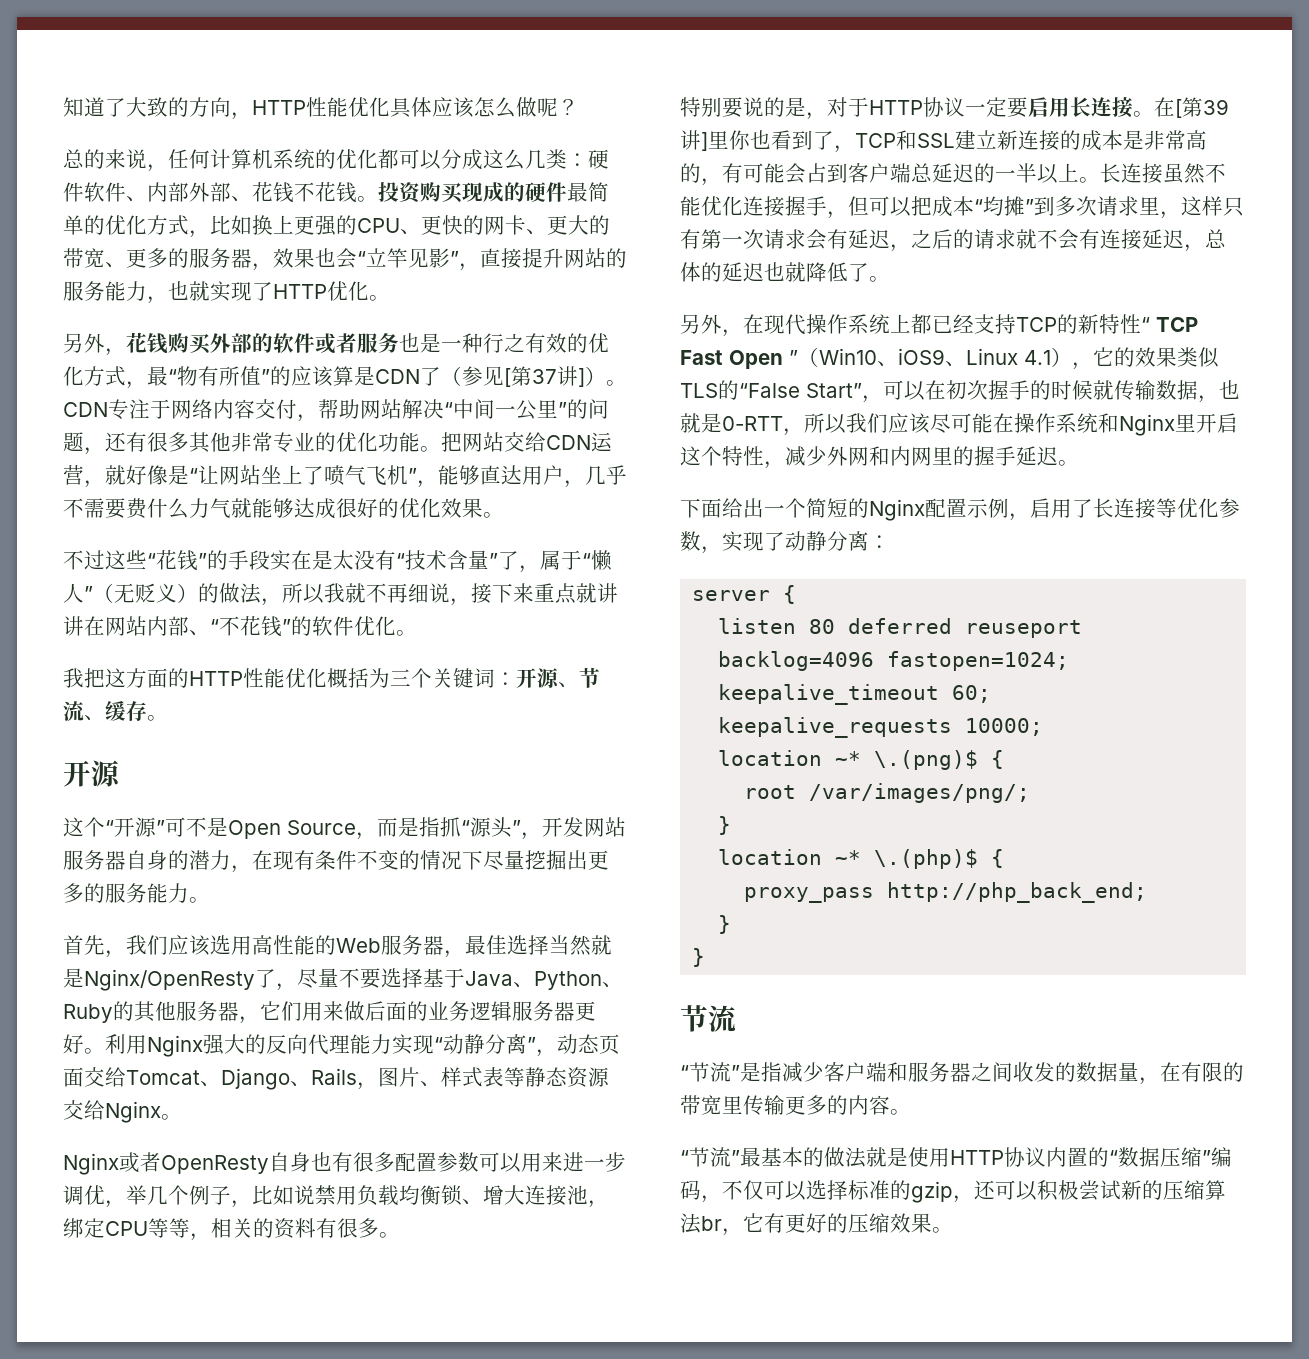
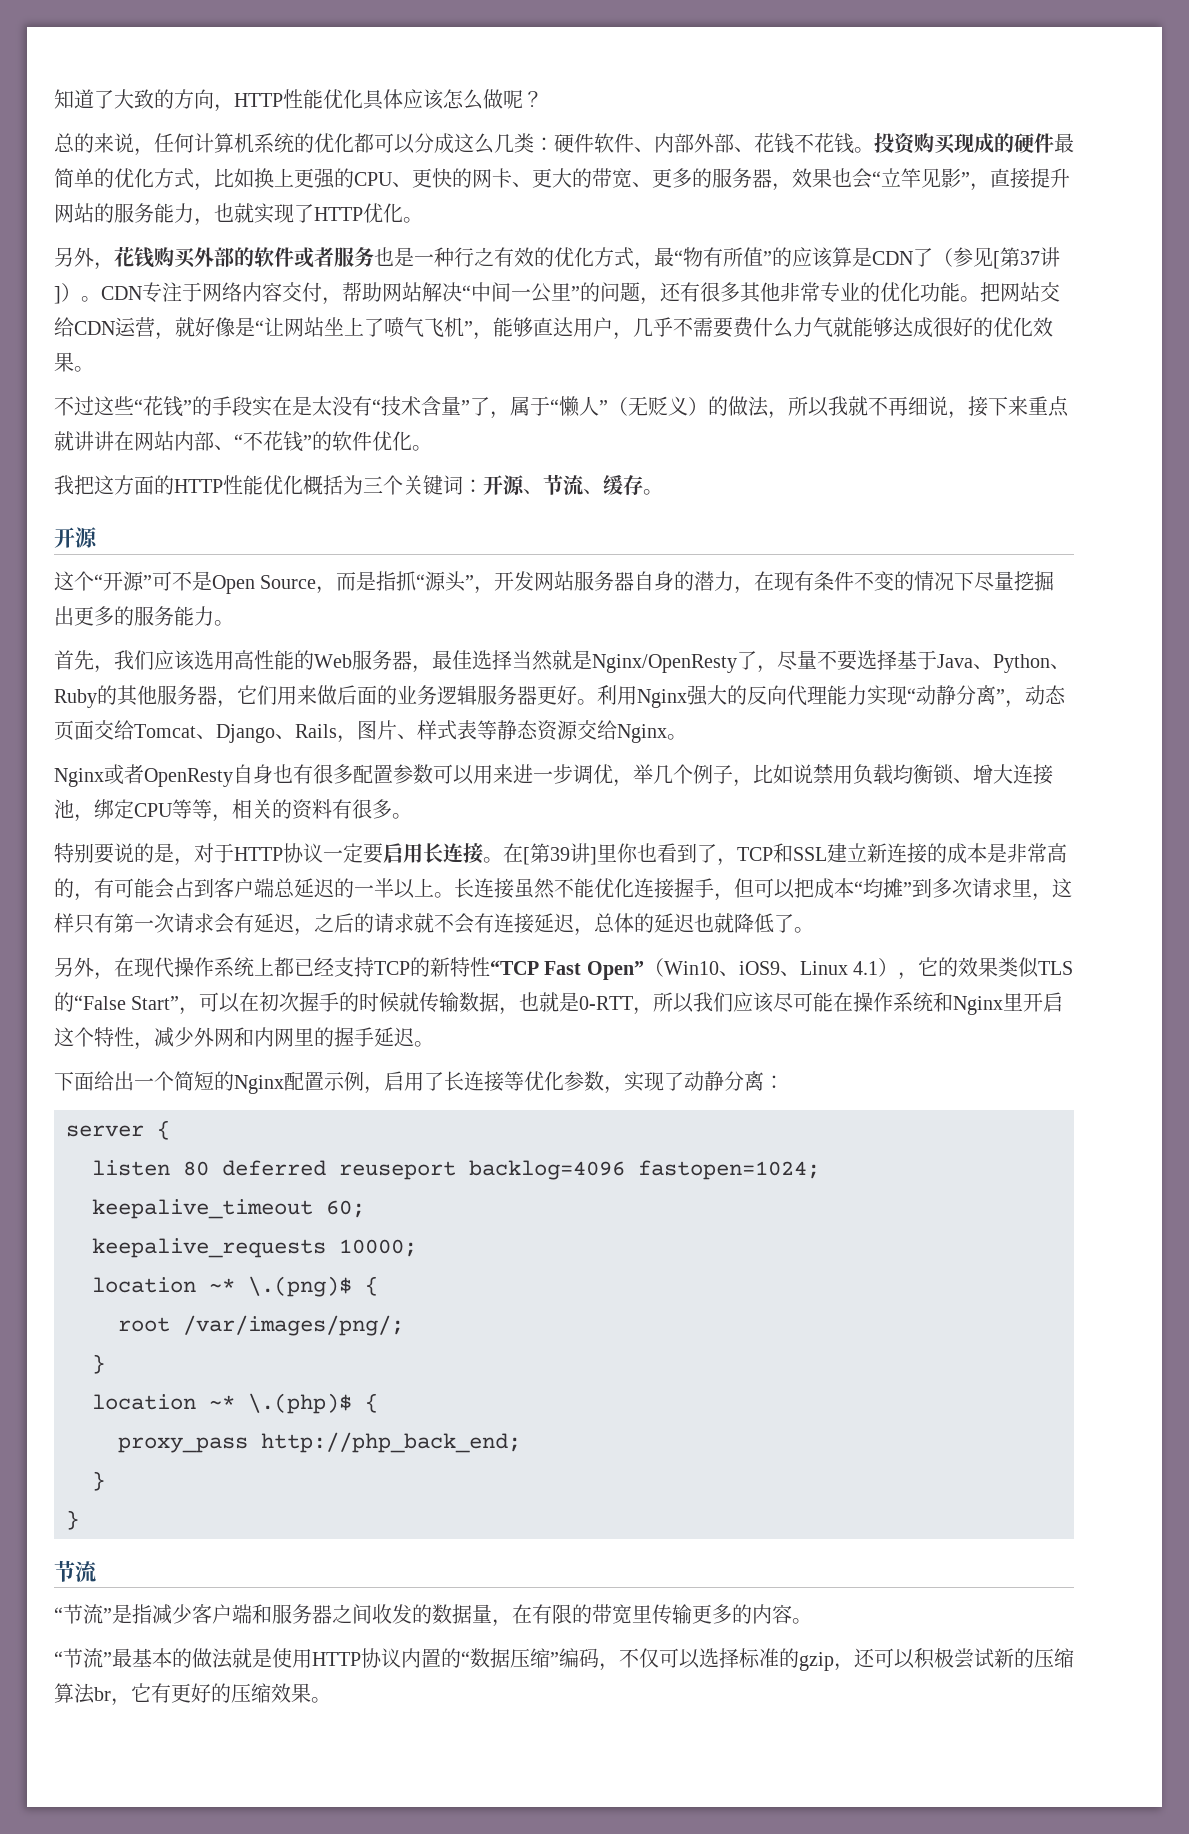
[1141,317,1198,332] [680,350,798,369] “ TCP Fast Open ” -> [490,960,644,980] “TCP Fast Open”

